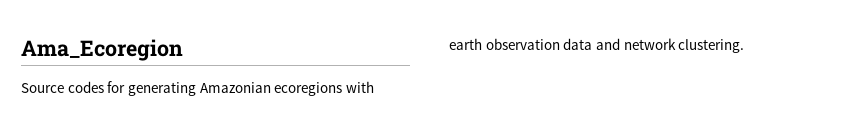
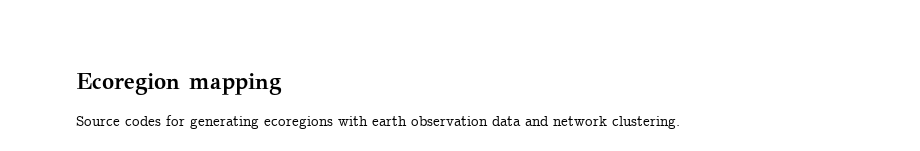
[21,39,183,61] Ama_Ecoregion -> [76,73,282,95] Ecoregion mapping
[199,82,271,93] Amazonian -> (259, 122) none

